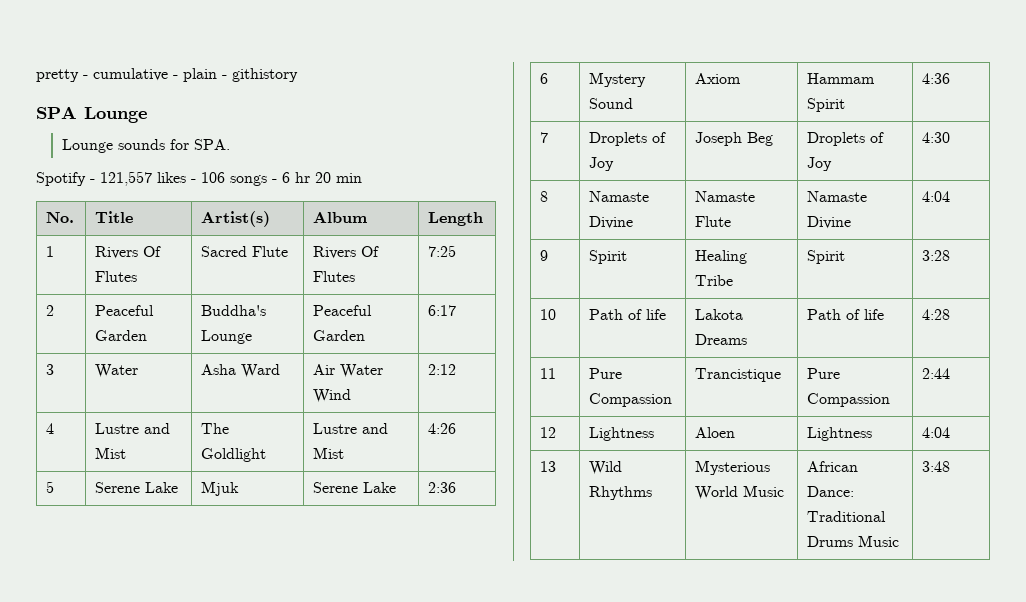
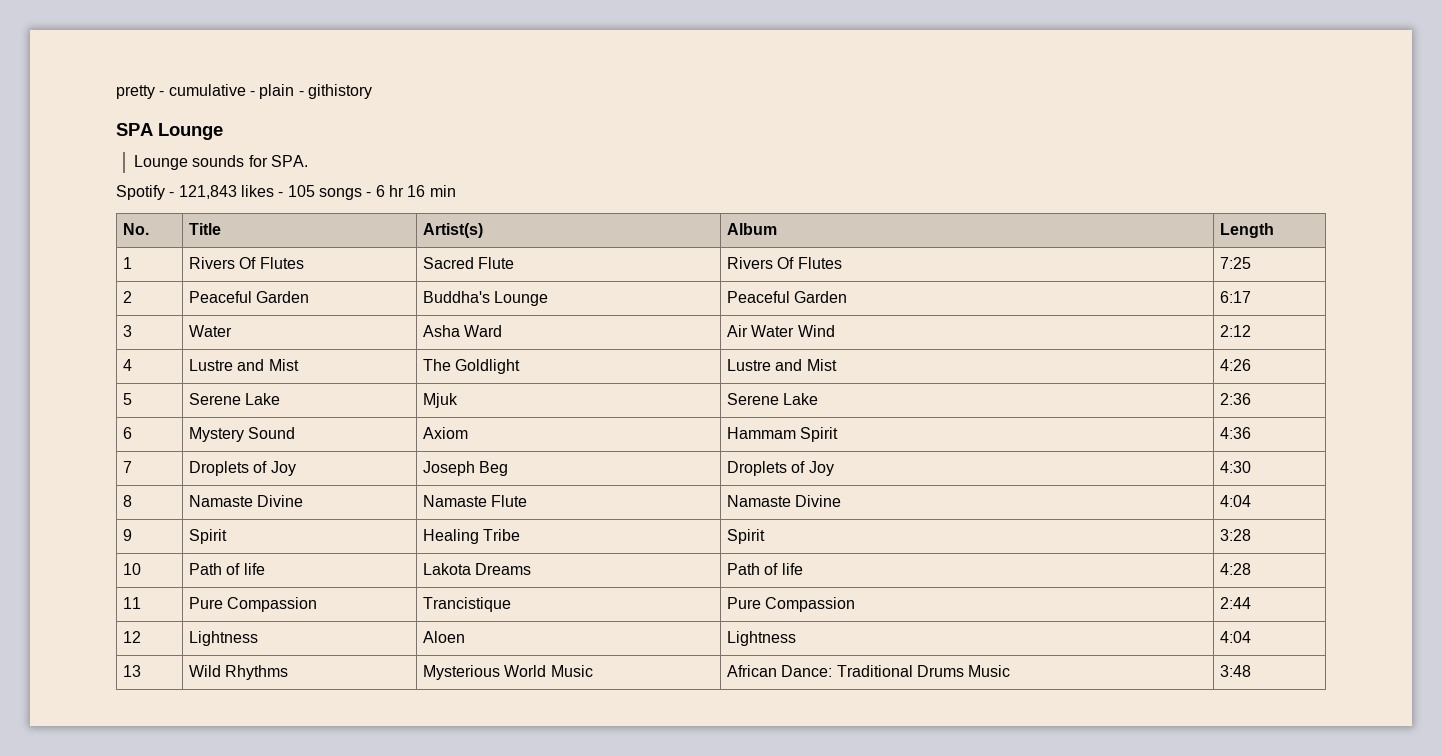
[100,171,152,186] 121,557 -> [178,185,237,199] 121,843
[201,172,225,183] 106 -> [287,185,315,197] 105
[315,172,331,183] 20 -> [407,185,426,197] 16

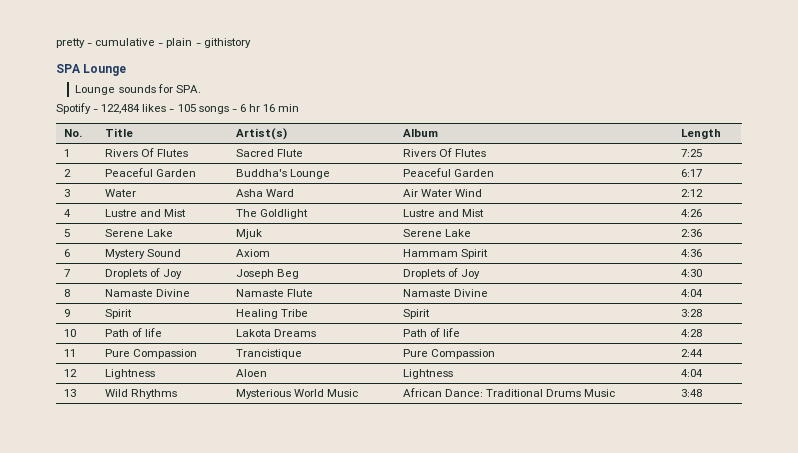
[178,185,237,199] 121,843 -> [101,104,141,114] 122,484

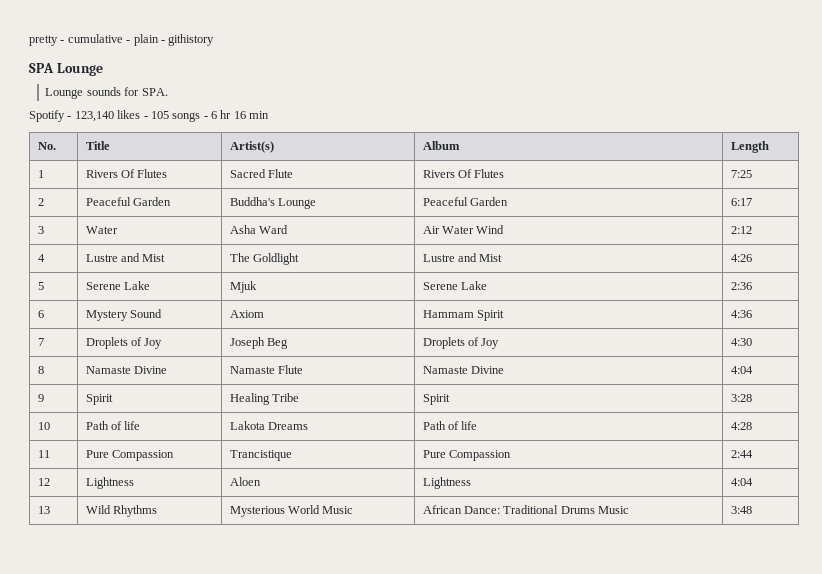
[101,104,141,114] 122,484 -> [74,111,114,122] 123,140

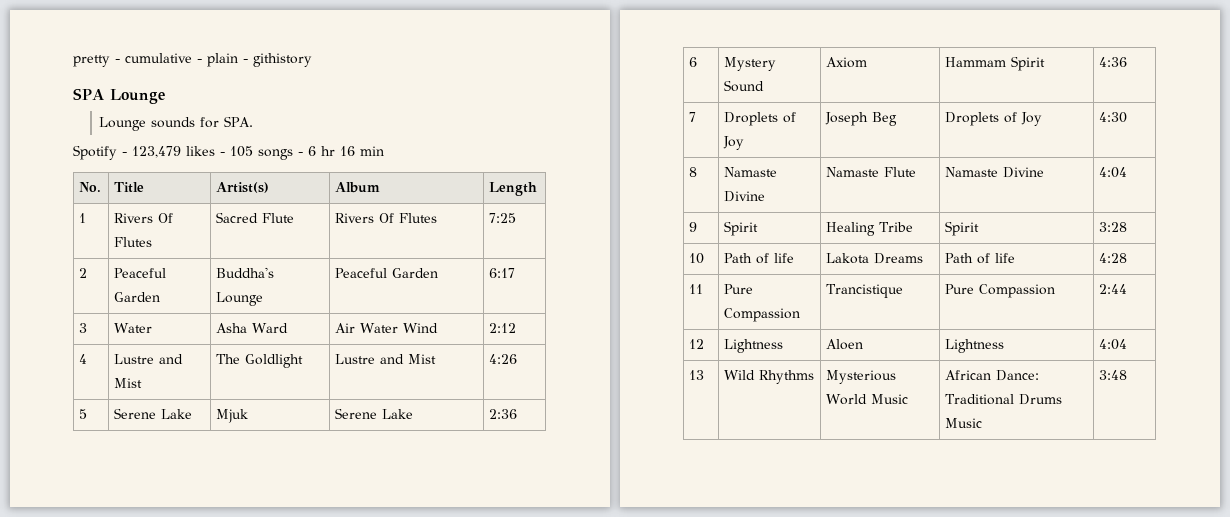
[74,111,114,122] 123,140 -> [132,146,181,158] 123,479

